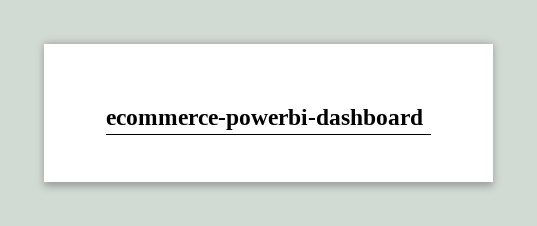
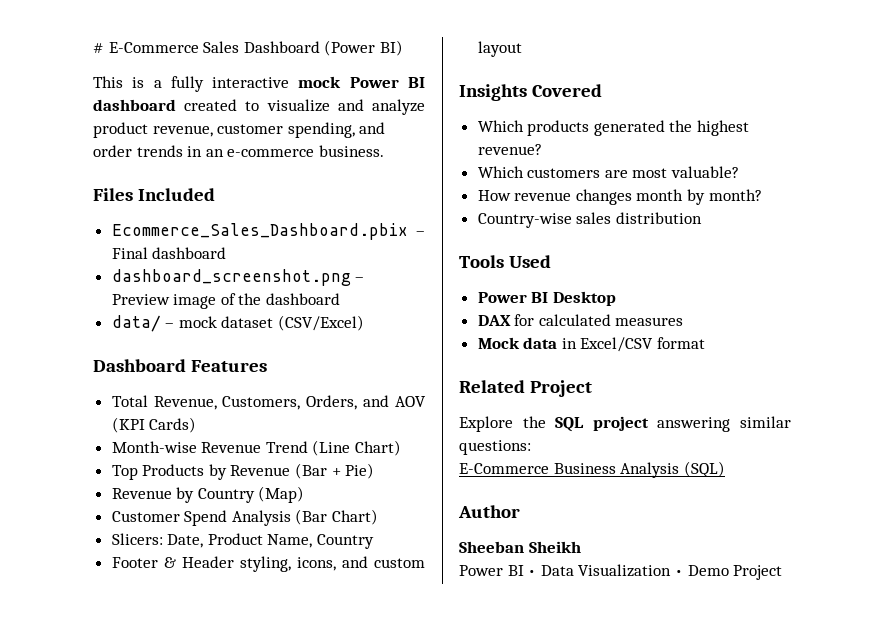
[106,109,423,130] ecommerce-powerbi-dashboard -> [93,40,403,56] [93,76,425,92] [93,99,425,115] [93,122,386,138] [93,145,384,157] [93,188,215,201] [111,223,425,240] [111,247,227,259] [111,269,365,286] [111,293,341,309] [111,315,365,332] [93,359,267,372] [111,395,427,410] [111,417,197,433] [111,440,402,456] [111,463,375,480] [111,486,305,503] [111,509,379,526] [111,533,375,549] [111,556,426,572] [477,41,522,57] [459,84,602,101] [477,120,750,136] [477,144,542,155] [477,166,740,178] [477,189,762,205] [477,212,702,228] [459,255,551,268] [477,291,616,306] [477,314,684,326] [477,337,706,352] [459,380,592,397] [459,416,791,432] [459,440,531,455] [459,461,725,478] [458,505,520,518] [459,541,581,553] [459,564,783,580] # E-Commerce Sales Dashboard (Power BI) // This is a fully interactive mock Power BI dashboard created to visualize and analyze product revenue, customer spending, and order trends in an e-commerce business. // Files Included // Ecommerce_Sales_Dashboard.pbix – Final dashboard // dashboard_screenshot.png – Preview image of the dashboard // data/ – mock dataset (CSV/Excel) // Dashboard Features // Total Revenue, Customers, Orders, and AOV (KPI Cards) // Month-wise Revenue Trend (Line Chart) // Top Products by Revenue (Bar + Pie) // Revenue by Country (Map) // Customer Spend Analysis (Bar Chart) // Slicers: Date, Product Name, Country // Footer & Header styling, icons, and custom layout // Insights Covered // Which products generated the highest revenue? // Which customers are most valuable? // How revenue changes month by month? // Country-wise sales distribution // Tools Used // Power BI Desktop // DAX for calculated measures // Mock data in Excel/CSV format // Related Project // Explore the SQL project answering similar questions: // E-Commerce Business Analysis (SQL) // Author // Sheeban Sheikh // Power BI • Data Visualization • Demo Project

